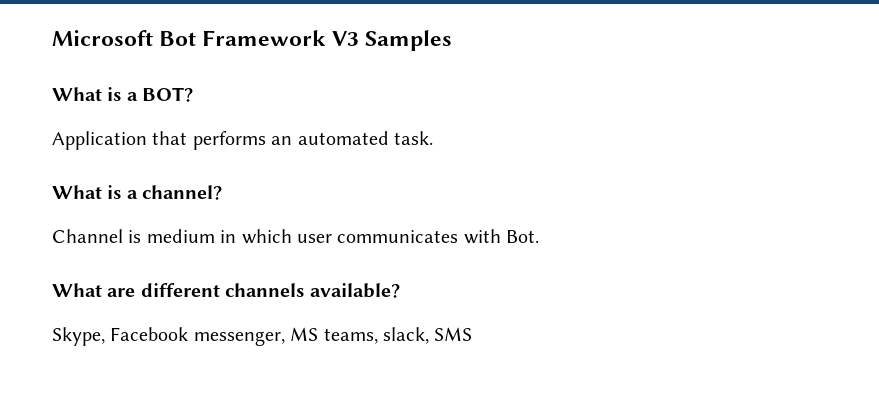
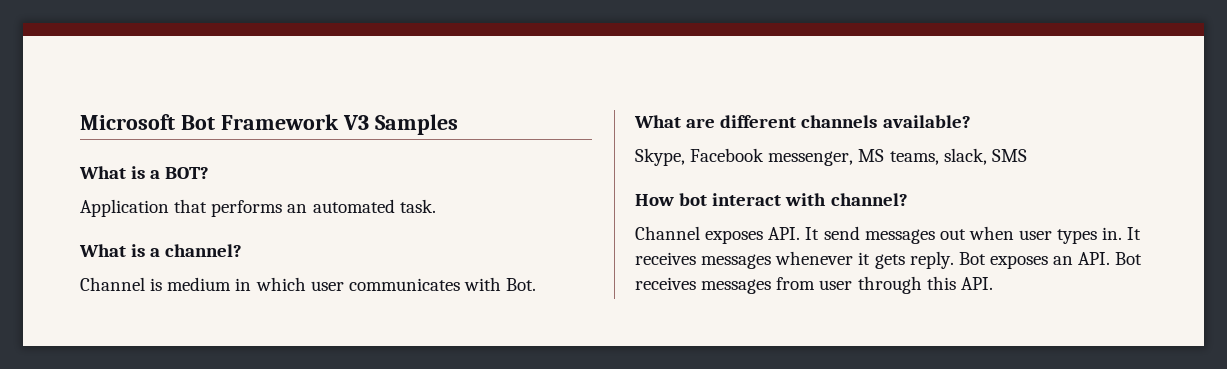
(473, 334) none -> [635,193,908,206] [635,226,1142,244] [635,251,1143,269] [635,276,993,294] // How bot interact with channel? // Channel exposes API. It send messages out when user types in. It receives messages whenever it gets reply. Bot exposes an API. Bot receives messages from user through this API.

